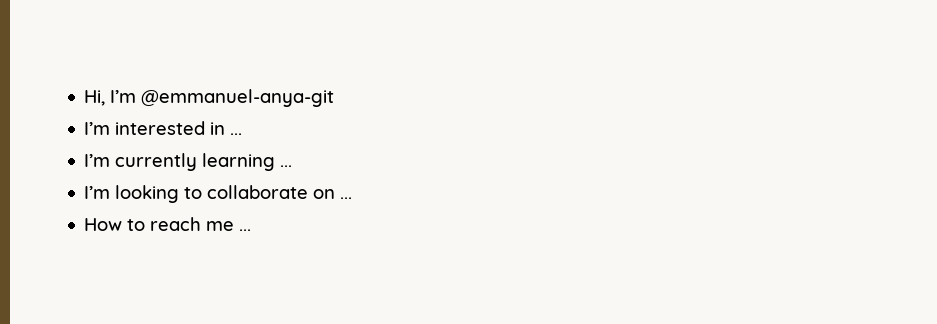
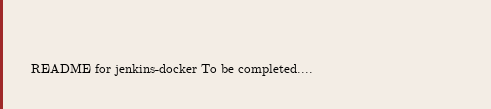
[84,89,335,107] [84,121,243,135] [84,153,293,171] [84,185,353,203] [84,217,252,231] Hi, I’m @emmanuel-anya-git // I’m interested in ... // I’m currently learning ... // I’m looking to collaborate on ... // How to reach me ... -> [31,63,313,76] README for jenkins-docker To be completed....

